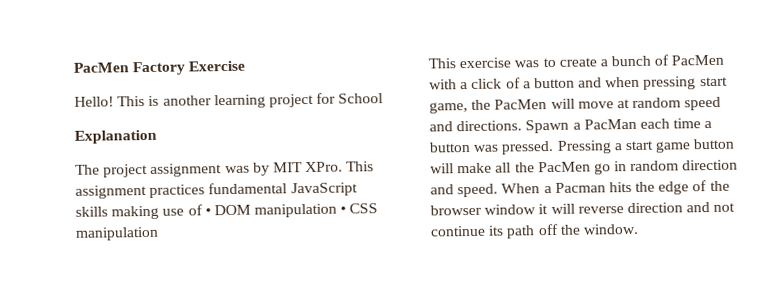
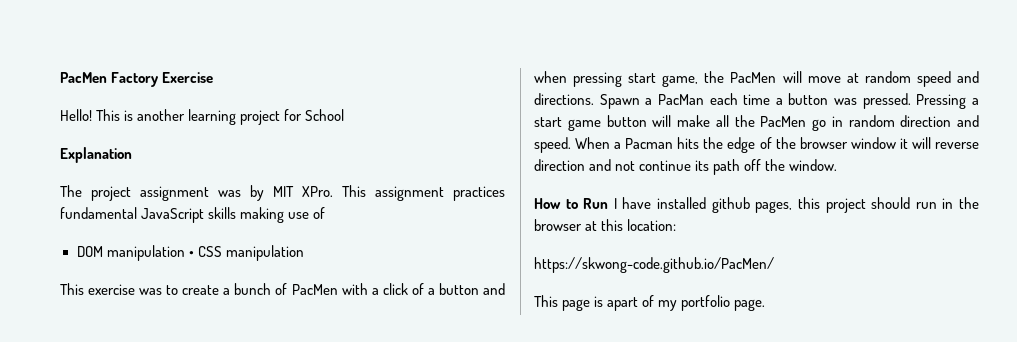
[204,208,211,216] • -> (326, 213) //
(639, 229) none -> [534,197,980,213] [534,219,677,231] [534,257,774,273] [534,295,766,311] // How to Run I have installed github pages, this project should run in the browser at this location: // https://skwong-code.github.io/PacMen/ // This page is apart of my portfolio page.

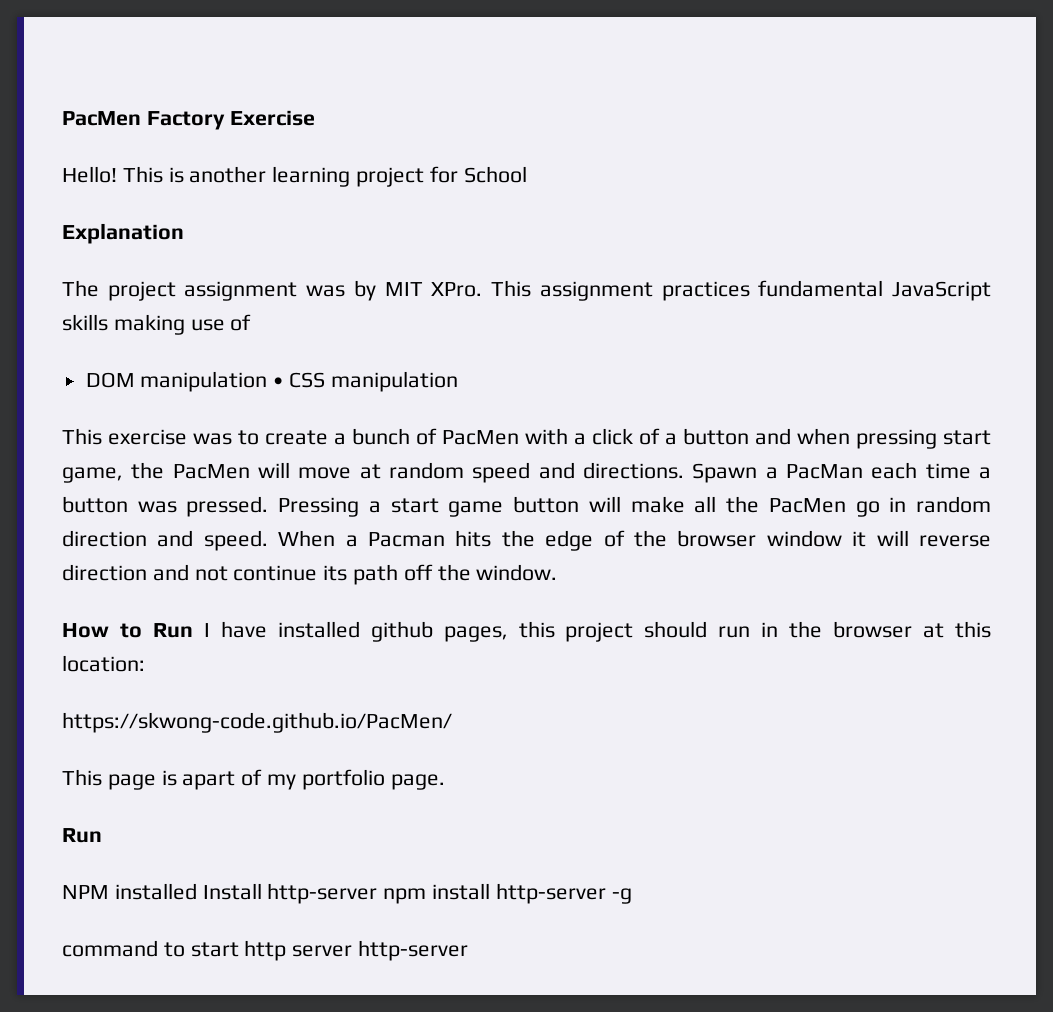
(766, 305) none -> [62,828,102,843] [62,883,632,904] [62,940,469,961] // Run // NPM installed Install http-server npm install http-server -g // command to start http server http-server

